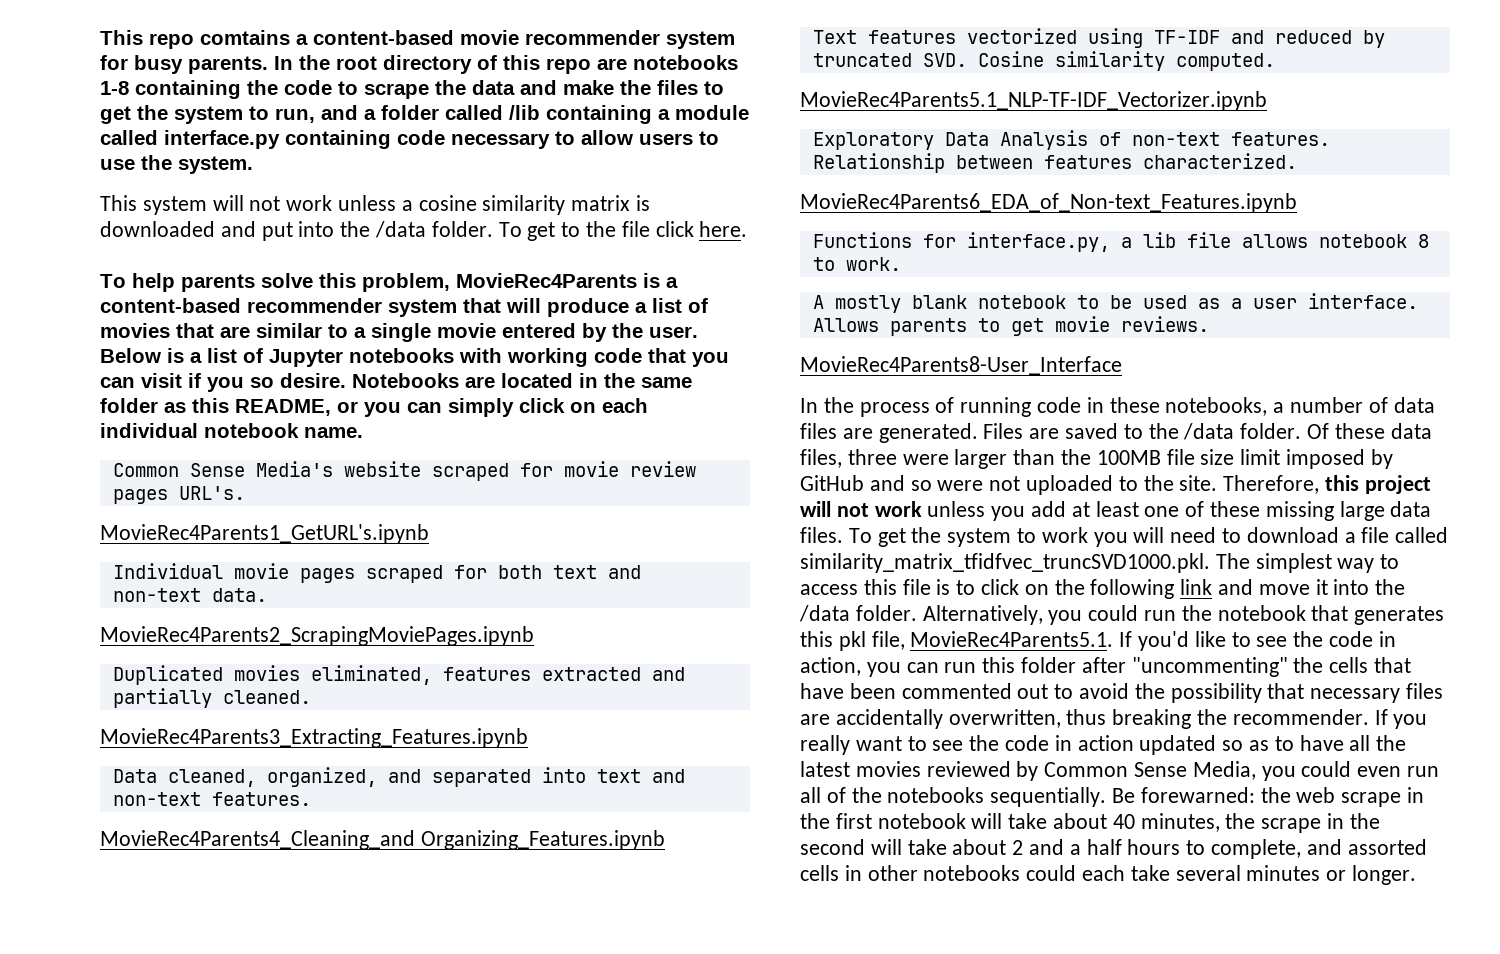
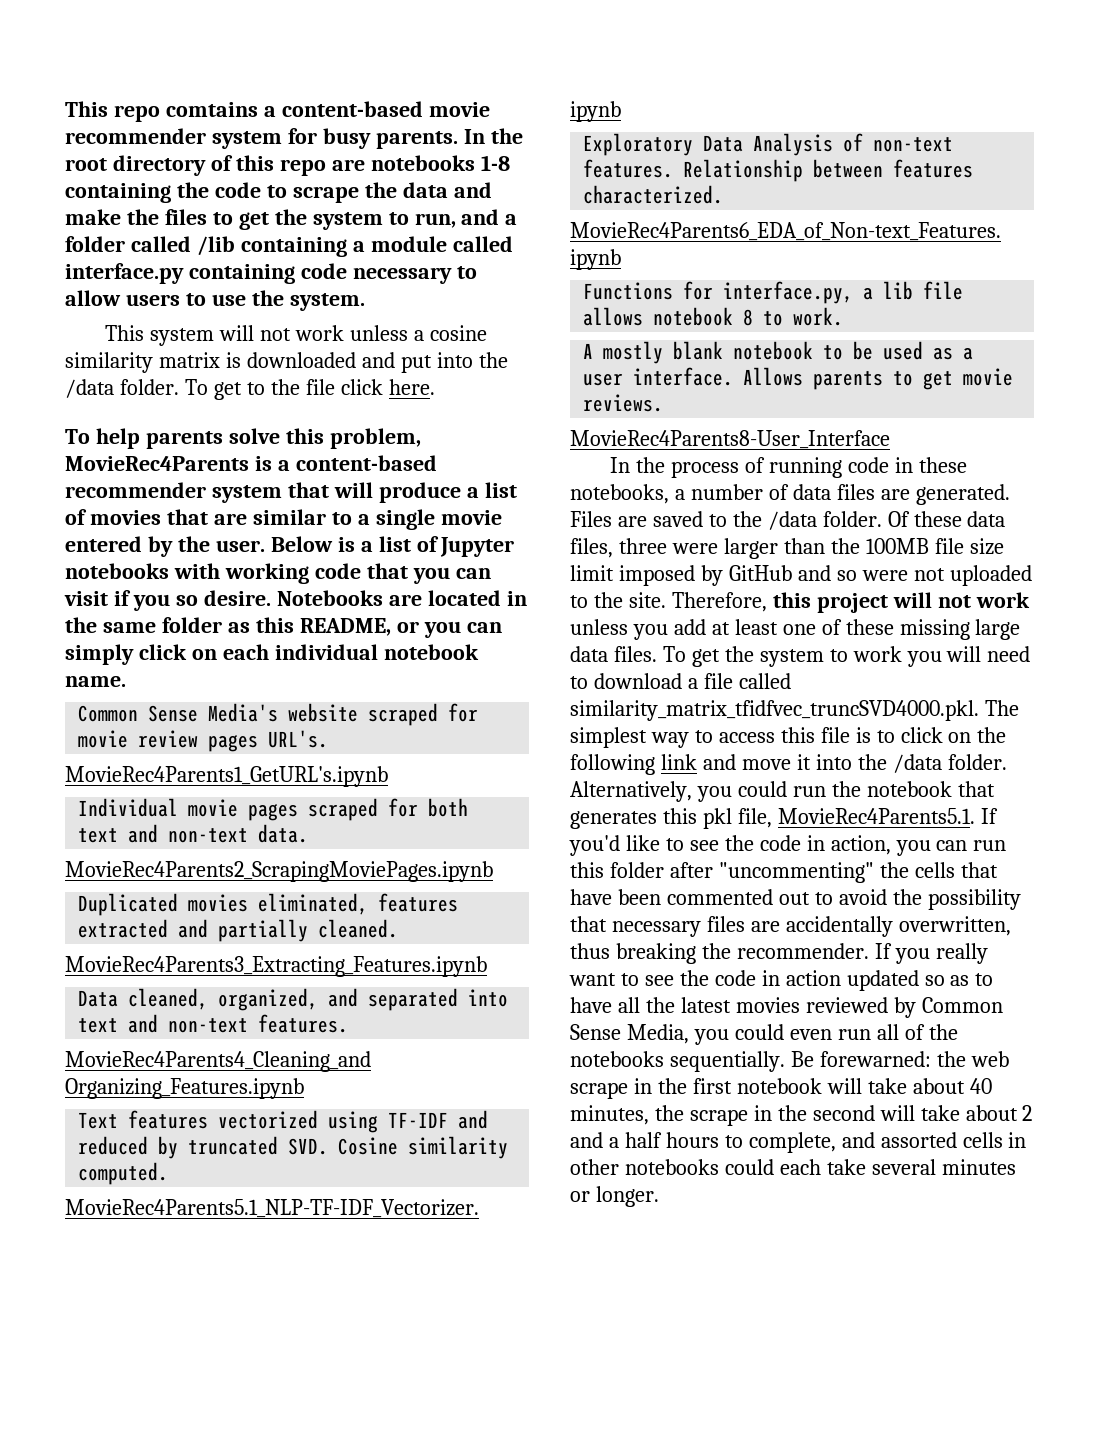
[800,553,1210,573] similarity_matrix_tfidfvec_truncSVD1000.pkl. -> [570,700,979,721] similarity_matrix_tfidfvec_truncSVD4000.pkl.

